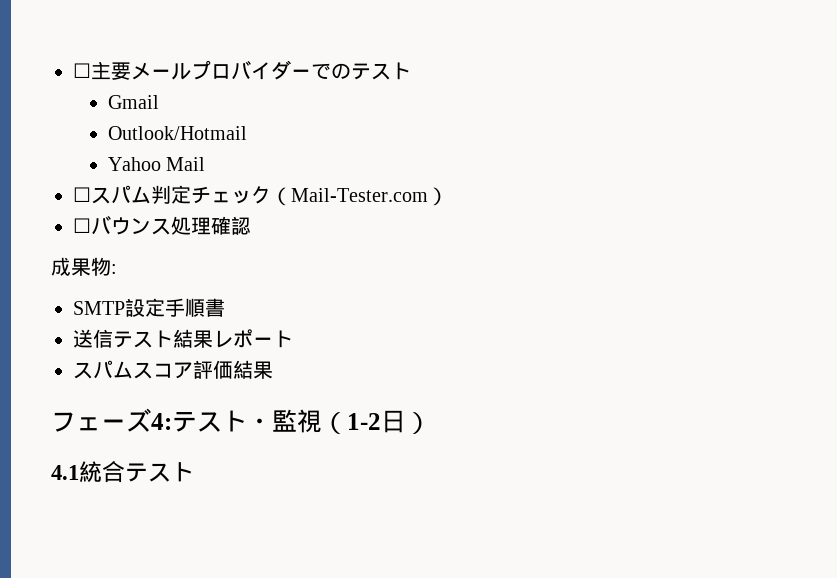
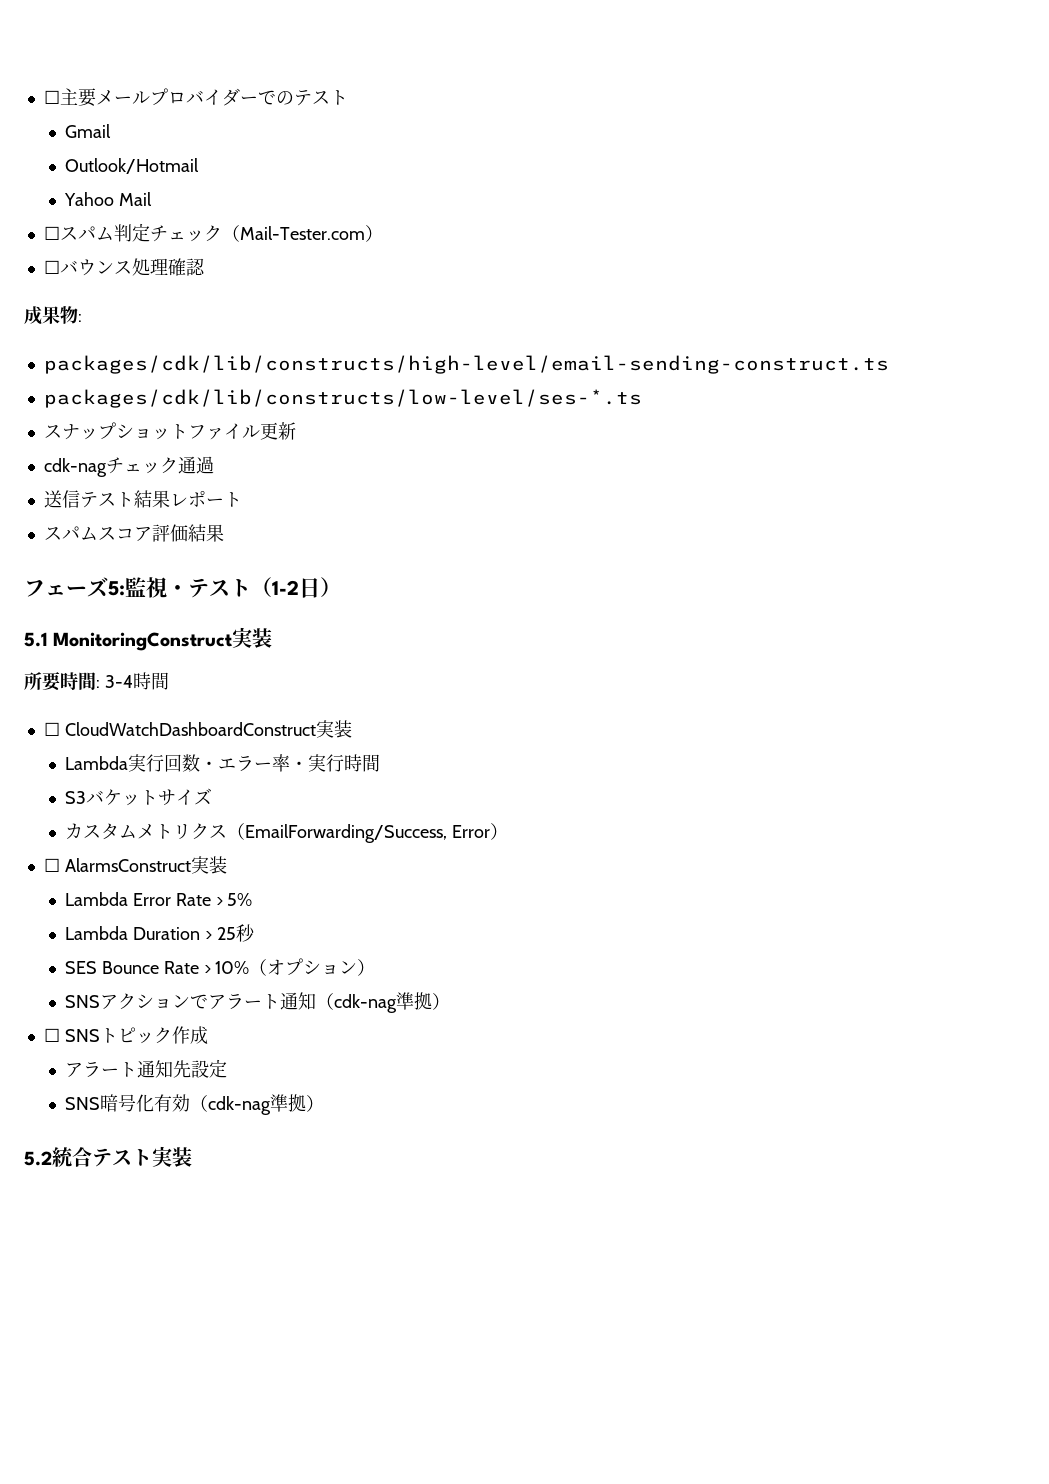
[73,298,225,317] SMTP設定手順書 -> [43,355,889,374] [43,389,642,408] [43,422,296,440] [43,456,214,477] packages/cdk/lib/constructs/high-level/email-sending-construct.ts // packages/cdk/lib/constructs/low-level/ses-*.ts // スナップショットファイル更新 // cdk-nagチェック通過
[151,409,322,433] 4:テスト・監視 -> [108,577,251,598] 5:監視・テスト
[51,465,79,480] 4.1 -> [24,627,273,651] [24,672,169,691] [43,720,352,738] [65,754,381,772] [65,788,213,806] [65,823,508,843] [43,856,227,874] [65,892,253,906] [65,924,255,942] [65,958,376,976] [65,992,451,1013] [43,1026,208,1044] [65,1059,228,1078] [65,1094,325,1115] [24,1151,52,1166] 5.1 MonitoringConstruct実装 // 所要時間: 3-4時間 // ☐ CloudWatchDashboardConstruct実装 // Lambda実行回数・エラー率・実行時間 // S3バケットサイズ // カスタムメトリクス（EmailForwarding/Success, Error） // ☐ AlarmsConstruct実装 // Lambda Error Rate > 5% // Lambda Duration > 25秒 // SES Bounce Rate > 10%（オプション） // SNSアクションでアラート通知（cdk-nag準拠） // ☐ SNSトピック作成 // アラート通知先設定 // SNS暗号化有効（cdk-nag準拠） // 5.2
(194, 472) none -> [152,1146,192,1167] 実装

